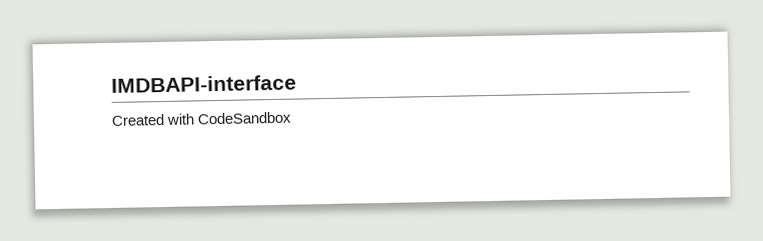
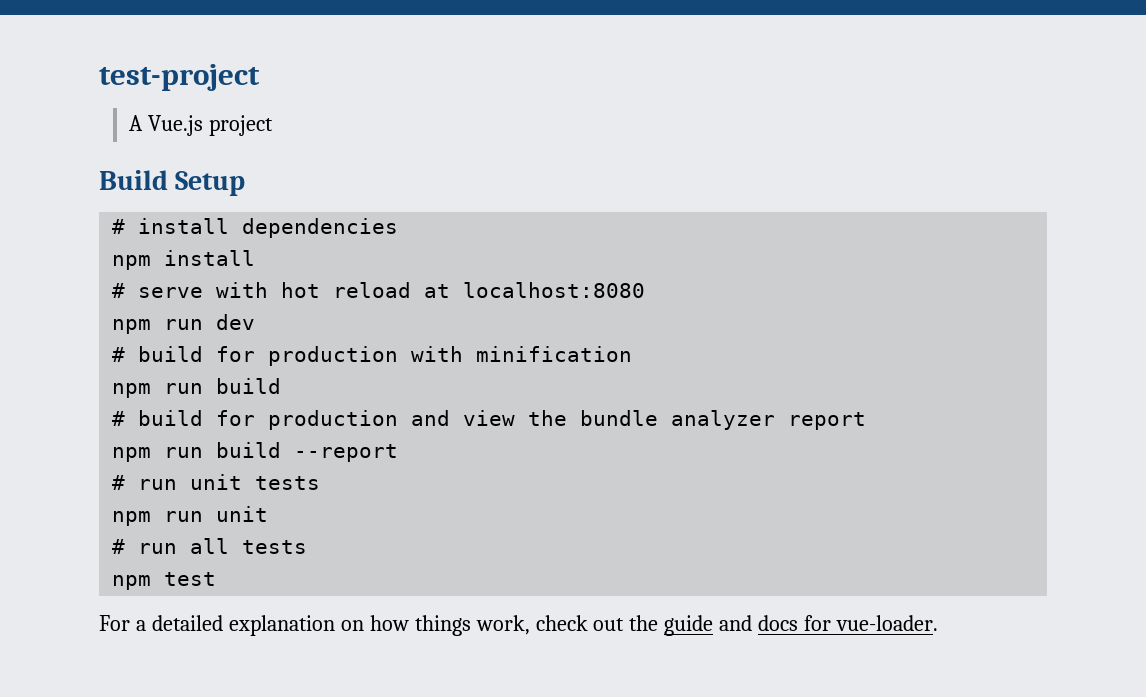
[111,74,297,93] [111,111,293,126] IMDBAPI-interface // Created with CodeSandbox -> [99,64,260,91] [128,115,273,136] [99,170,246,196] [112,218,399,238] [112,250,256,270] [112,282,646,298] [112,314,256,334] [112,346,633,366] [112,378,282,398] [112,410,867,430] [112,442,399,462] [112,474,321,490] [112,506,269,526] [112,538,308,554] [112,572,217,590] [99,615,939,636] test-project // A Vue.js project // Build Setup // # install dependencies // npm install // # serve with hot reload at localhost:8080 // npm run dev // # build for production with minification // npm run build // # build for production and view the bundle analyzer report // npm run build --report // # run unit tests // npm run unit // # run all tests // npm test // For a detailed explanation on how things work, check out the guide and docs for vue-loader.

